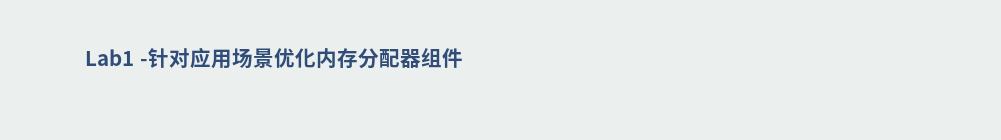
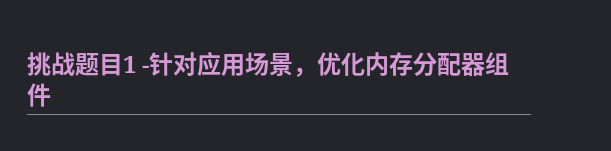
[85,49,134,66] Lab1 -> [27,52,136,77] 挑战题目1
(274, 58) none -> [293,67,318,77] ，

